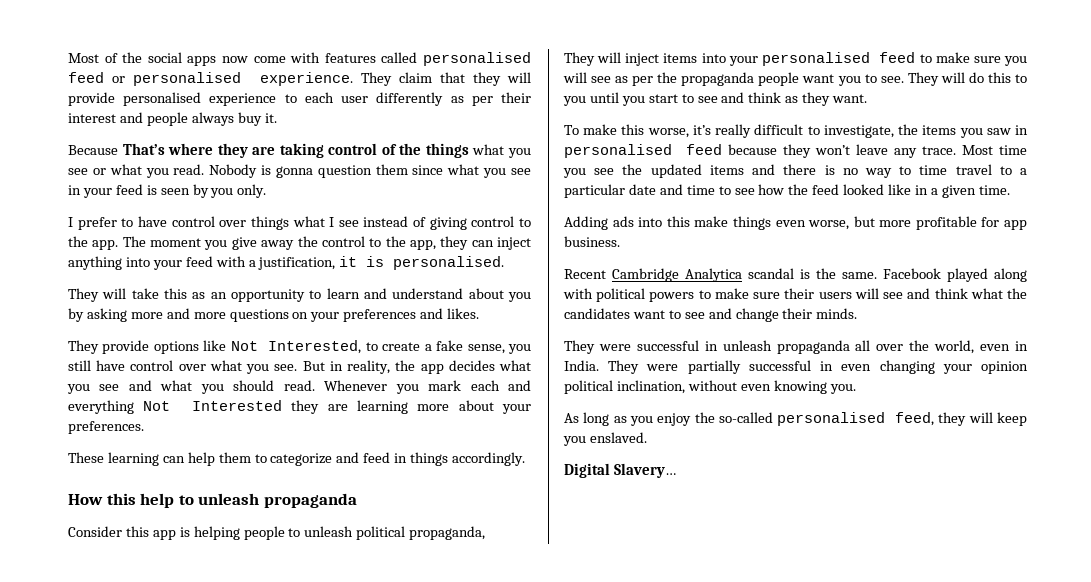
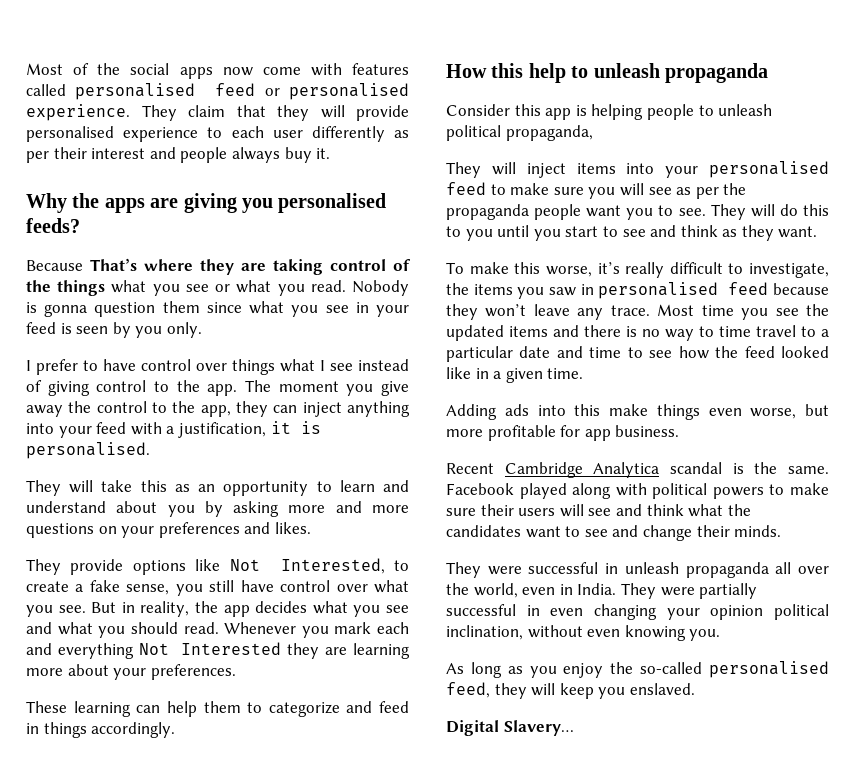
(277, 118) none -> [26,193,387,213] [26,218,80,233] // Why the apps are giving you personalised feeds?

